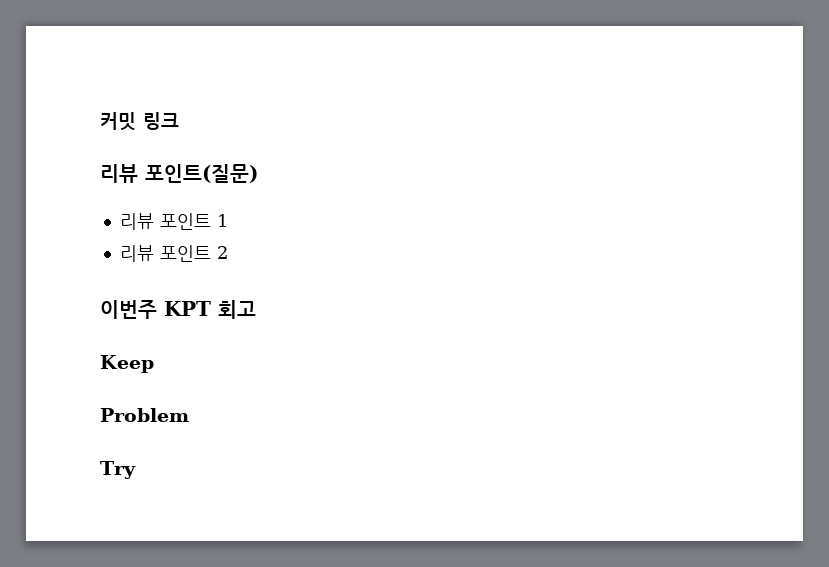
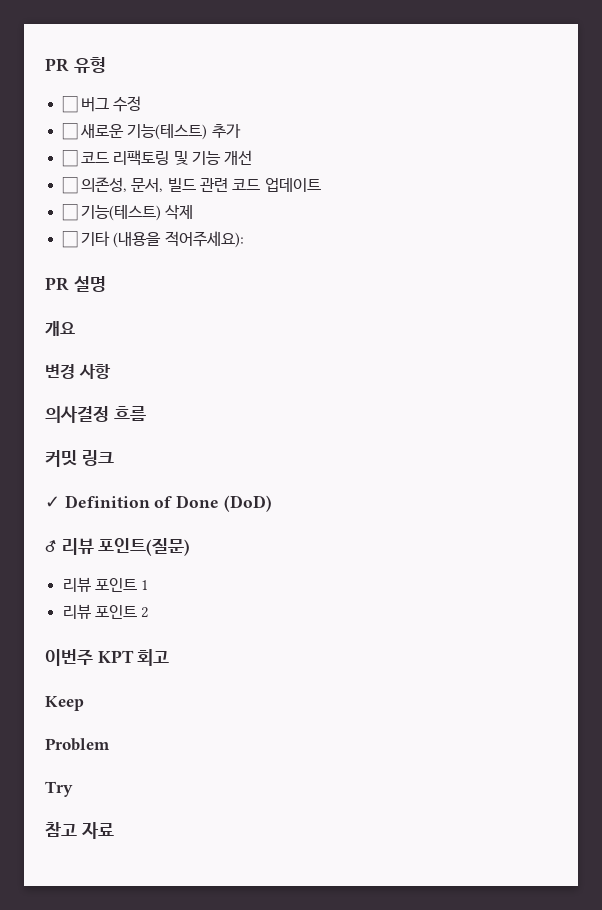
[100,112,179,131] 커밋 링크 // -> [45,57,106,73] [61,96,142,113] [61,123,241,140] [61,150,253,167] [61,177,321,194] [61,204,194,221] [61,231,244,248] [45,276,106,292] [45,321,75,336] [45,364,111,379] [45,406,146,423] [45,450,114,467] [45,495,272,512] [45,540,57,552] PR 유형 // ☐ 버그 수정 // ☐ 새로운 기능(테스트) 추가 // ☐ 코드 리팩토링 및 기능 개선 // ☐ 의존성, 문서, 빌드 관련 코드 업데이트 // ☐ 기능(테스트) 삭제 // ☐ 기타 (내용을 적어주세요): // PR 설명 // 개요 // 변경 사항 // 의사결정 흐름 // 커밋 링크 // ✓ Definition of Done (DoD) // ♂
(136, 470) none -> [45,822,114,839] // 참고 자료

